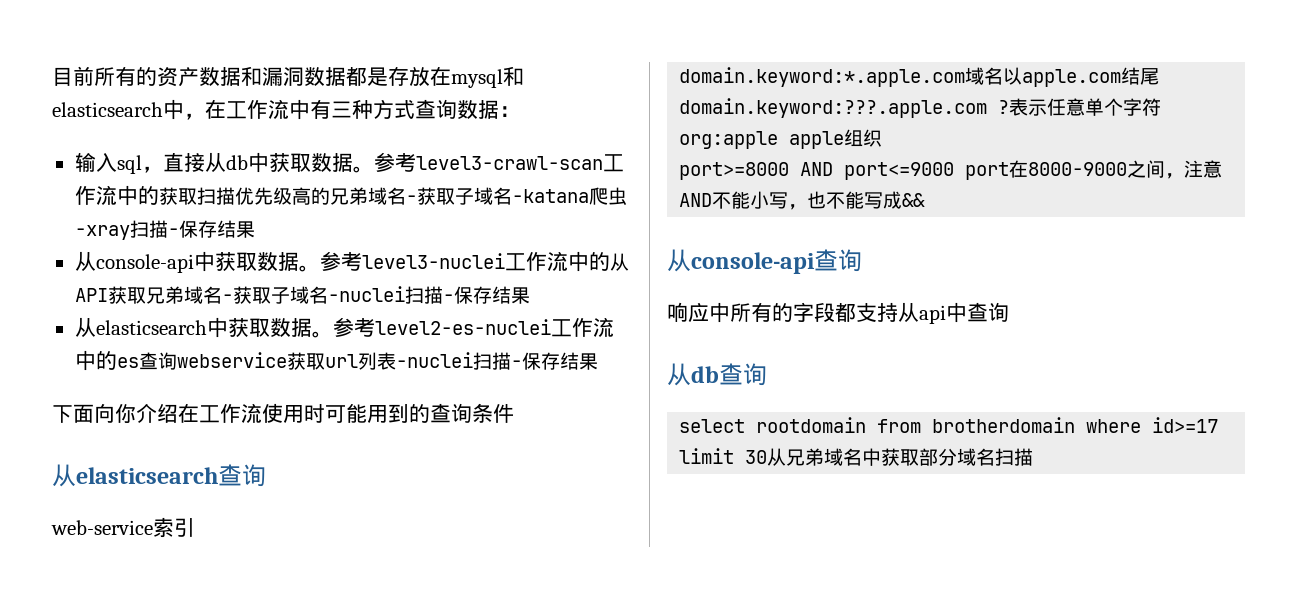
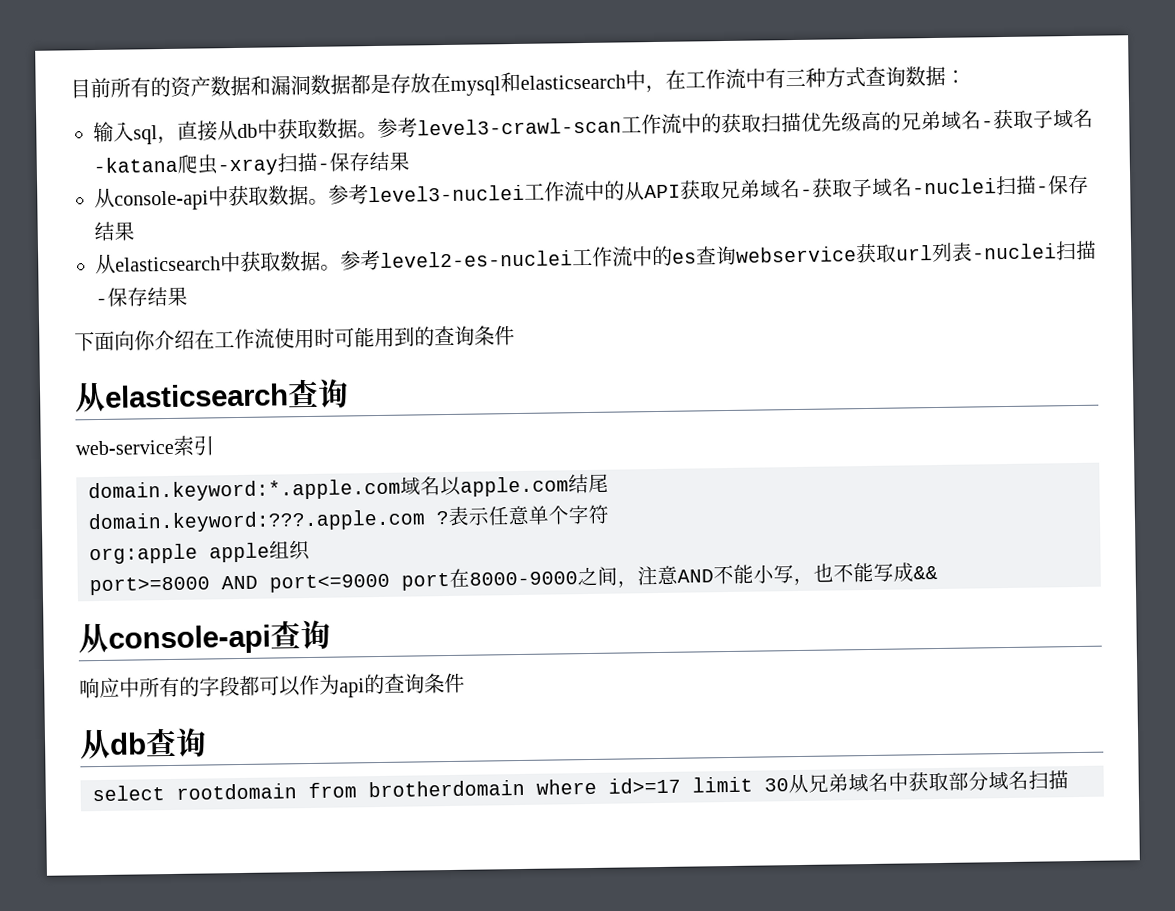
[856,302,1009,324] 支持从api中查询 -> [259,672,465,698] 可以作为api的查询条件

